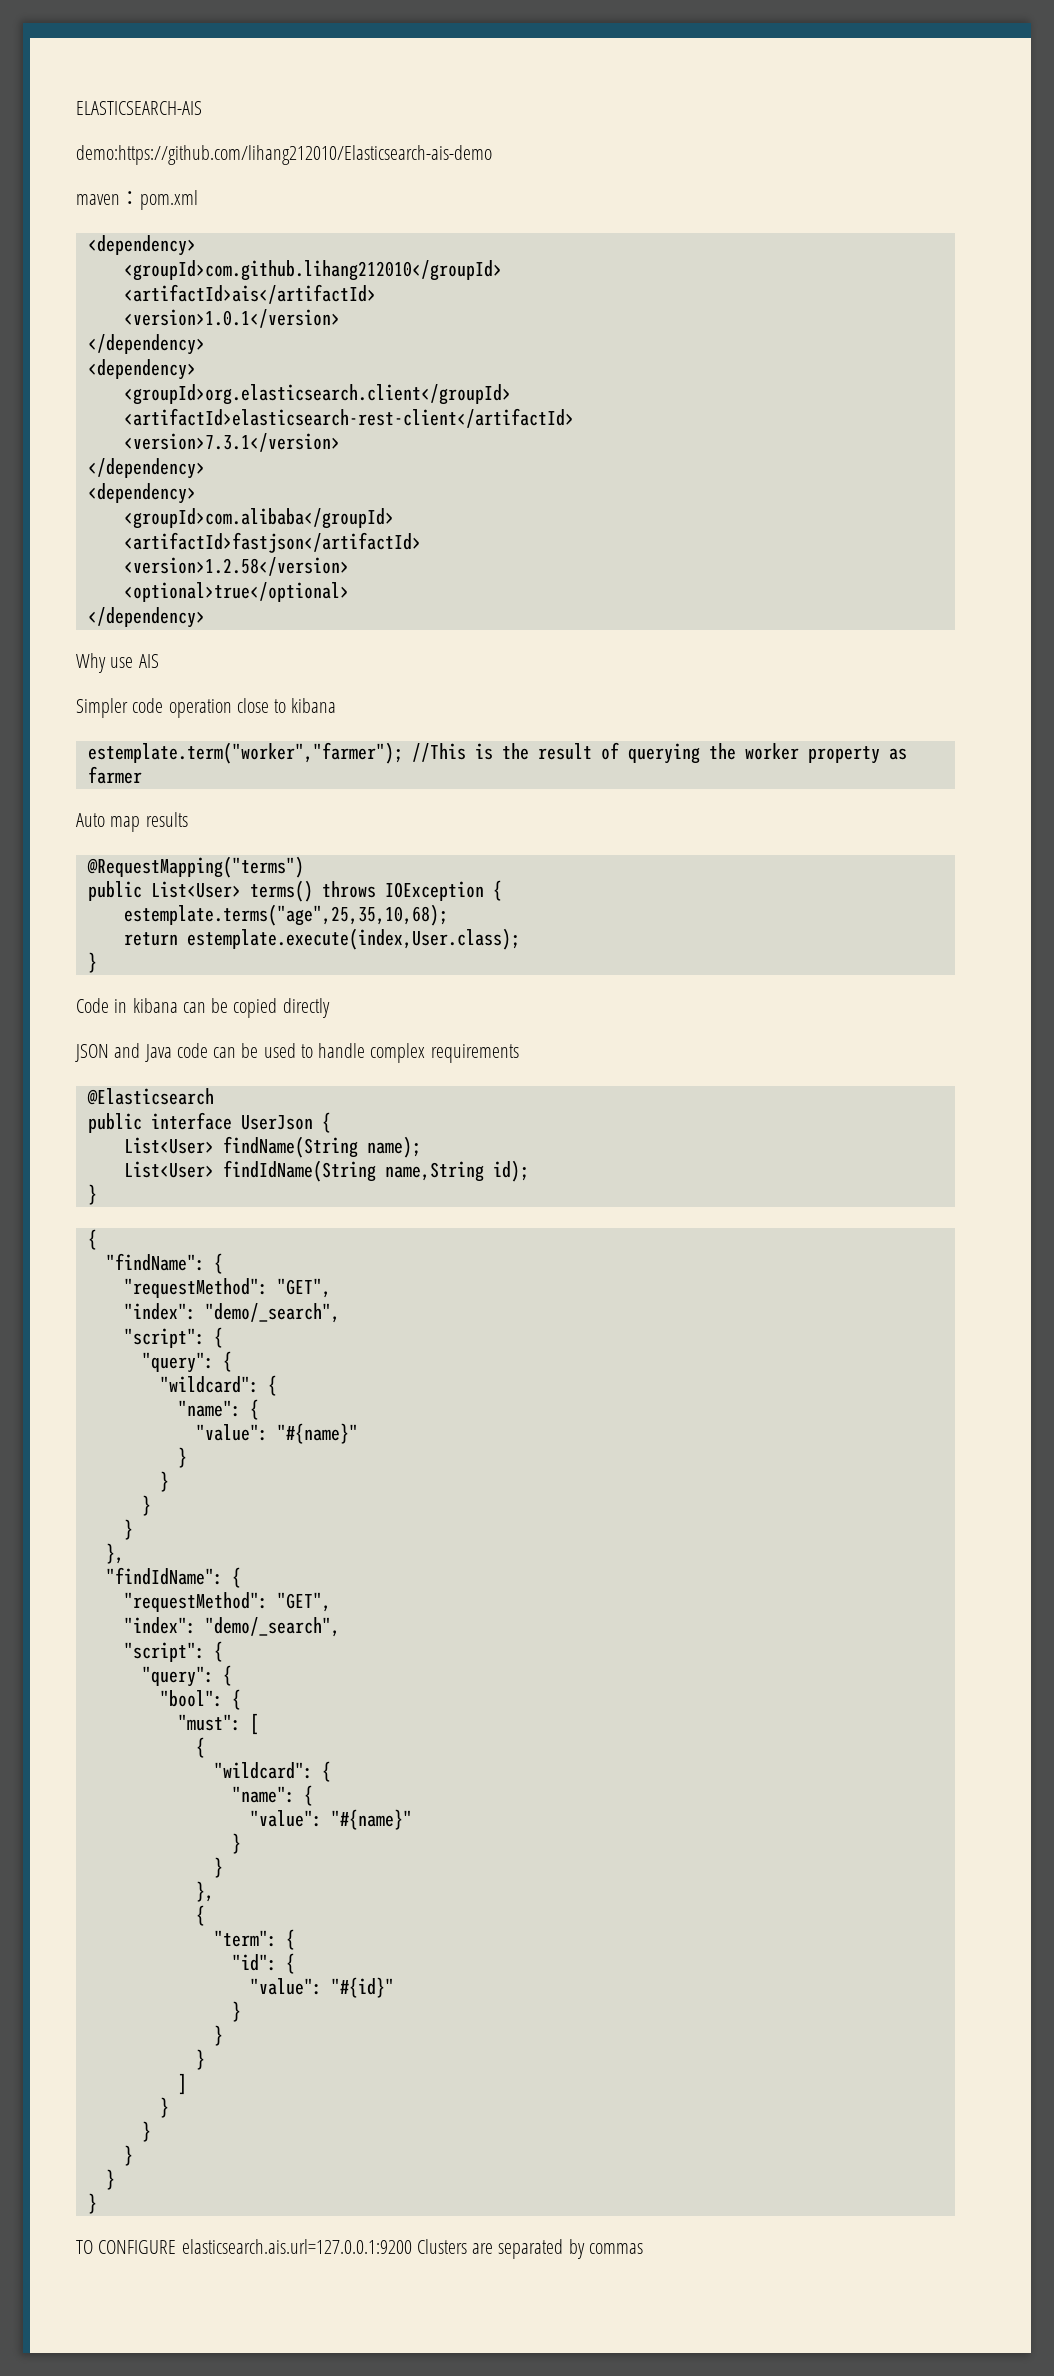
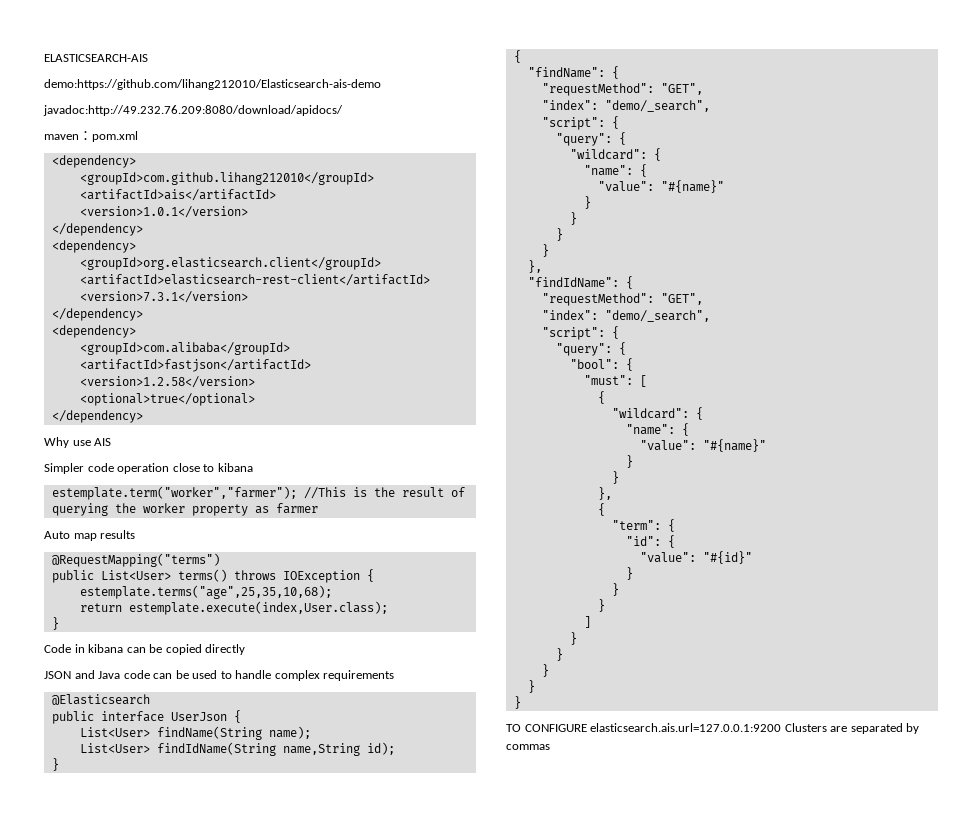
(492, 155) none -> [43,105,343,116] // javadoc:http://49.232.76.209:8080/download/apidocs/

